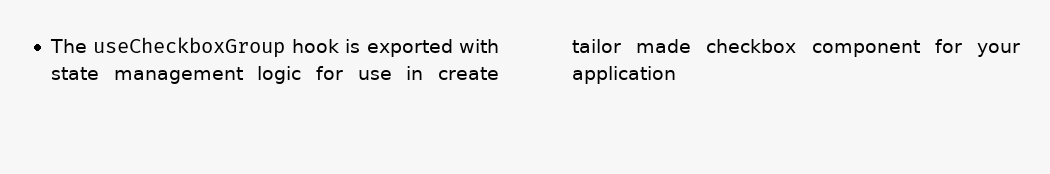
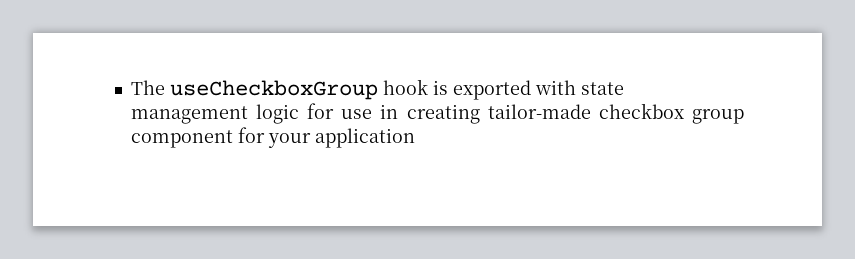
[438,67,499,80] [571,39,797,53] create tailor made checkbox -> [406,103,744,124] creating tailor-made checkbox group

